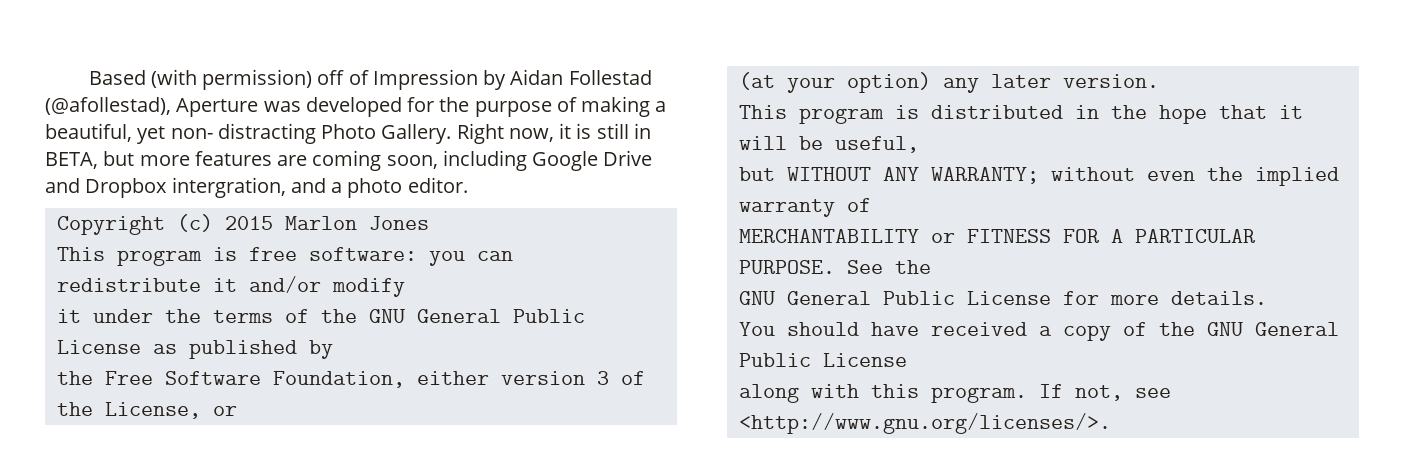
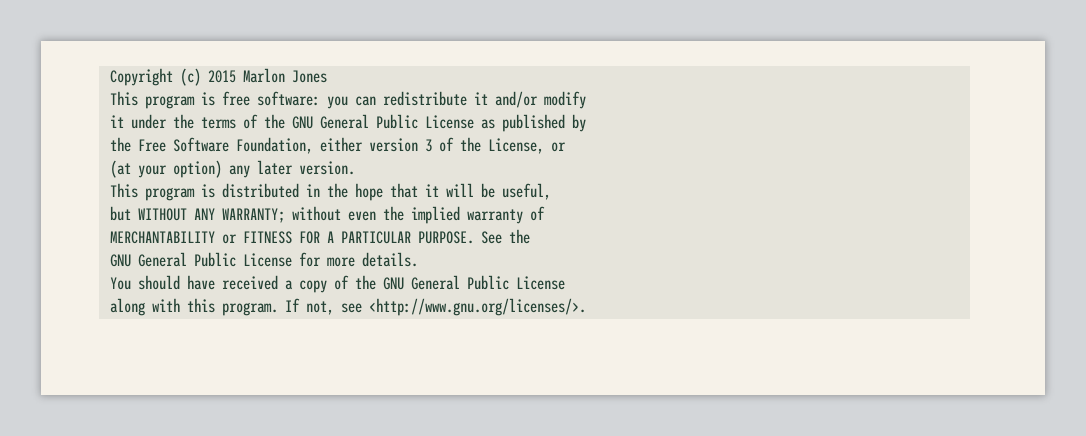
[88,69,652,90] [45,96,667,117] [45,123,651,144] [45,150,653,171] [45,177,468,198] Based (with permission) off of Impression by Aidan Follestad (@afollestad), Aperture was developed for the purpose of making a beautiful, yet non- distracting Photo Gallery. Right now, it is still in BETA, but more features are coming soon, including Google Drive and Dropbox intergration, and a photo editor. // -> (109, 77) none

